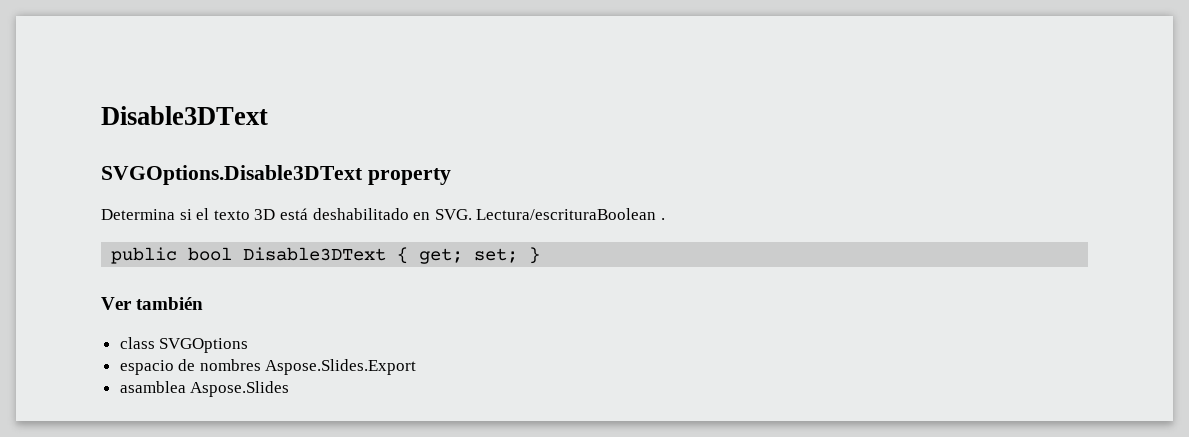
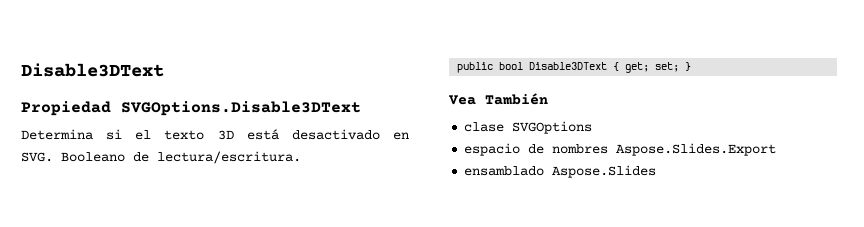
(268, 115) none -> [21,101,111,116] Propiedad
[367,168,451,185] property -> (361, 108) none
[312,208,409,220] deshabilitado -> [291,129,380,140] desactivado
[476,208,665,220] Lectura/escrituraBoolean . -> [61,151,301,164] Booleano de lectura/escritura.
[101,297,204,310] [119,337,155,349] Ver también // class -> [448,93,548,105] [464,122,505,132] Vea También // clase
[119,381,186,393] asamblea -> [464,166,545,176] ensamblado

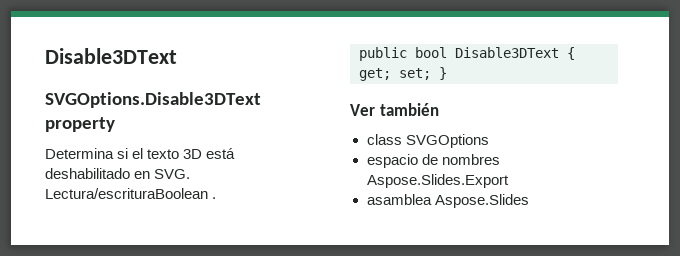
[21,101,111,116] Propiedad -> (177, 56) none
(361, 108) none -> [45,117,115,132] property
[291,129,380,140] desactivado -> [45,168,130,179] deshabilitado
[61,151,301,164] Booleano de lectura/escritura. -> [45,188,217,199] Lectura/escrituraBoolean .
[448,93,548,105] [464,122,505,132] Vea También // clase -> [350,103,439,116] [366,134,402,145] Ver también // class
[464,166,545,176] ensamblado -> [366,194,432,205] asamblea

